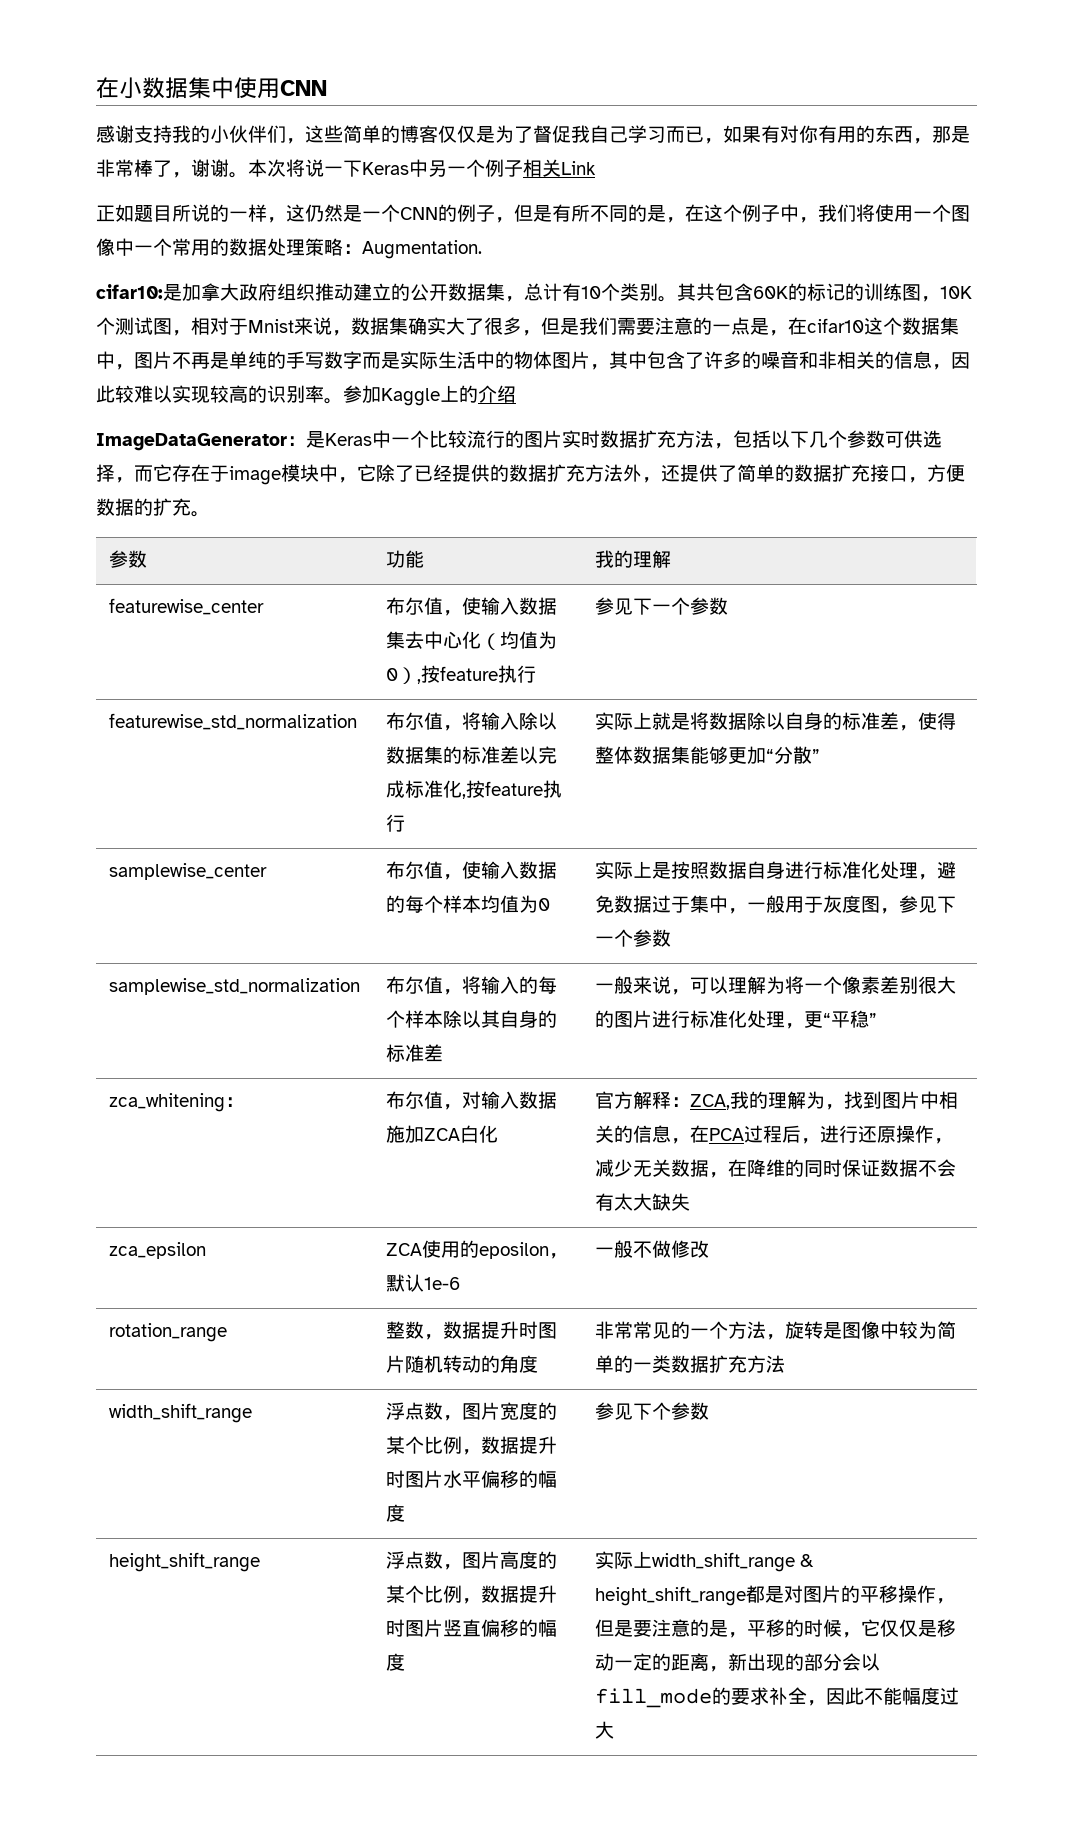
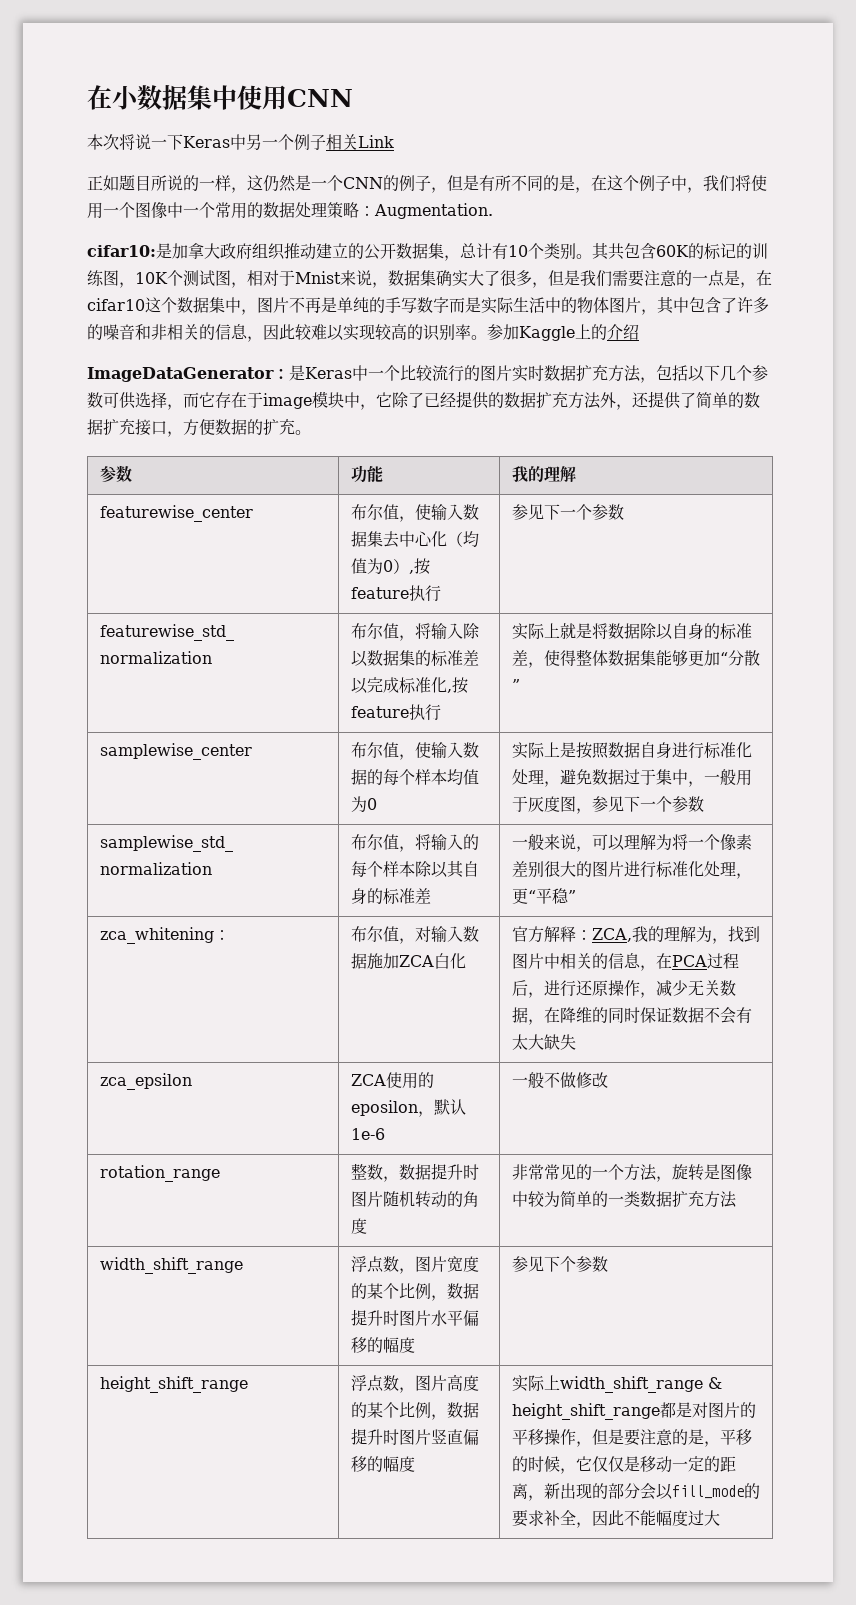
[96,125,970,144] [96,159,248,178] 感谢支持我的小伙伴们，这些简单的博客仅仅是为了督促我自己学习而已，如果有对你有用的东西，那是非常棒了，谢谢。 -> (353, 98) none

